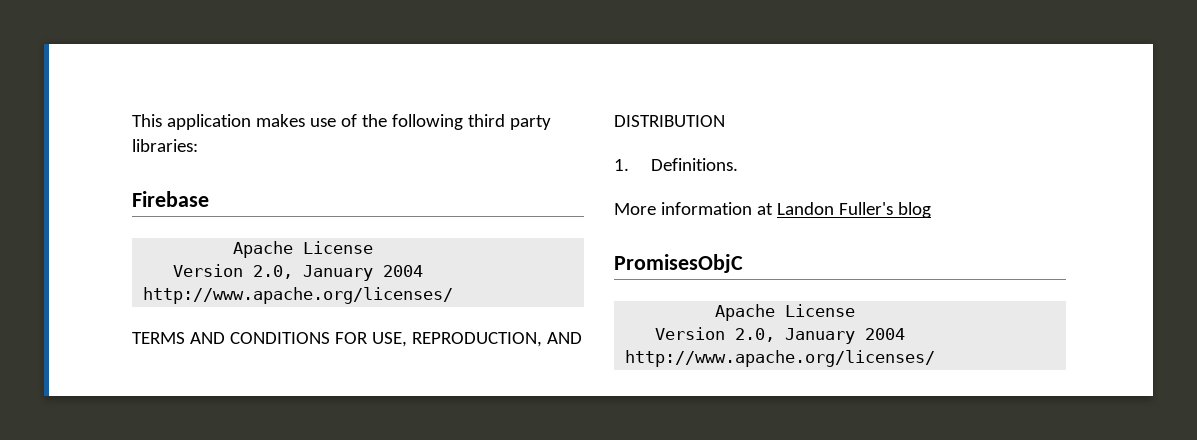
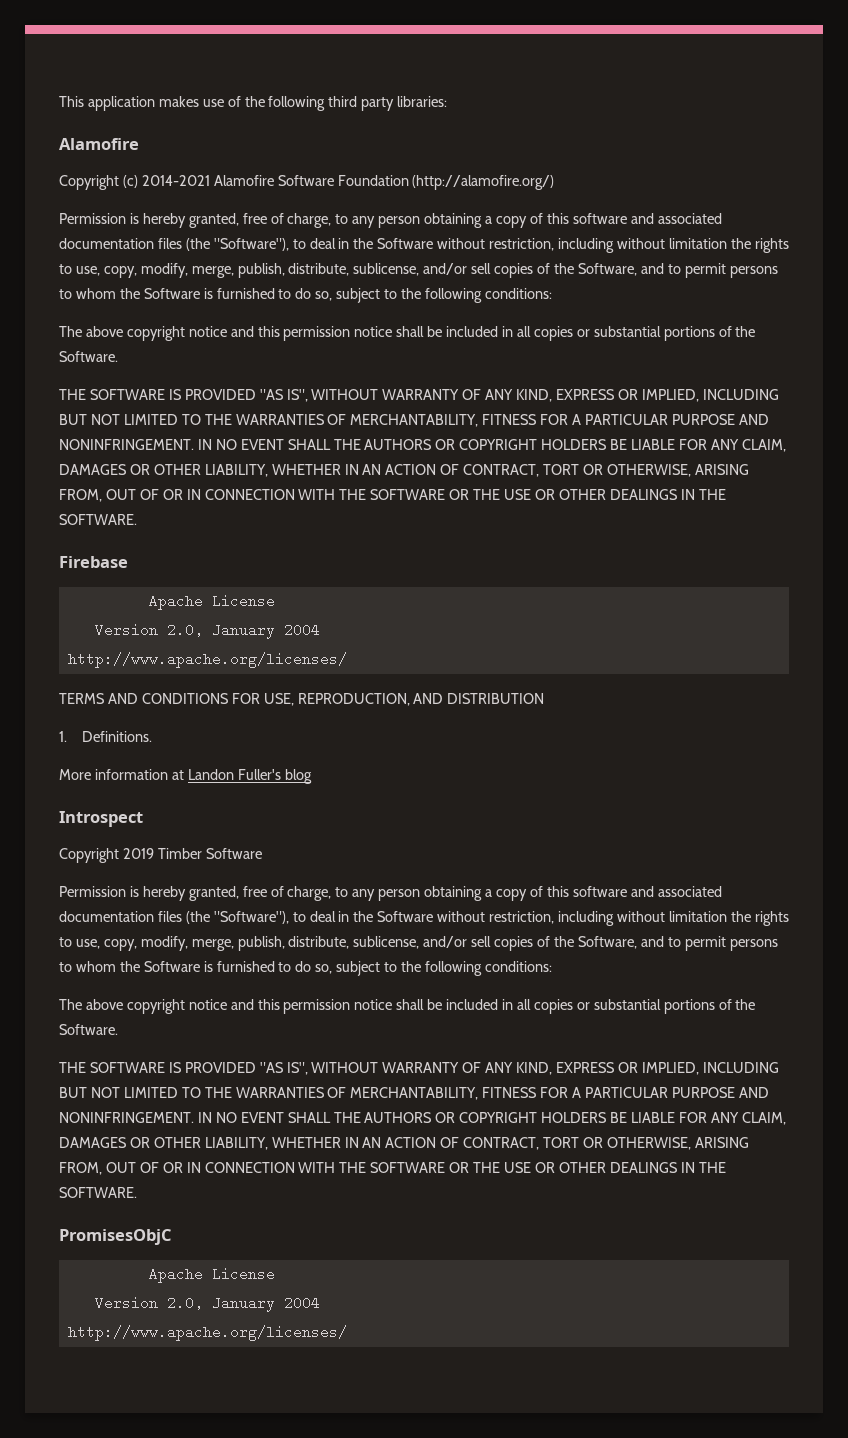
(198, 145) none -> [59,138,139,150] [59,175,555,190] [59,213,722,228] [59,238,789,253] [59,263,778,278] [59,288,552,303] [59,326,756,341] [59,351,118,362] [59,389,779,402] [59,414,769,427] [59,439,786,452] [59,464,749,477] [59,489,726,502] [59,514,137,525] // Alamofire // Copyright (c) 2014-2021 Alamofire Software Foundation (http://alamofire.org/) // Permission is hereby granted, free of charge, to any person obtaining a copy of this software and associated documentation files (the "Software"), to deal in the Software without restriction, including without limitation the rights to use, copy, modify, merge, publish, distribute, sublicense, and/or sell copies of the Software, and to permit persons to whom the Software is furnished to do so, subject to the following conditions: // The above copyright notice and this permission notice shall be included in all copies or substantial portions of the Software. // THE SOFTWARE IS PROVIDED "AS IS", WITHOUT WARRANTY OF ANY KIND, EXPRESS OR IMPLIED, INCLUDING BUT NOT LIMITED TO THE WARRANTIES OF MERCHANTABILITY, FITNESS FOR A PARTICULAR PURPOSE AND NONINFRINGEMENT. IN NO EVENT SHALL THE AUTHORS OR COPYRIGHT HOLDERS BE LIABLE FOR ANY CLAIM, DAMAGES OR OTHER LIABILITY, WHETHER IN AN ACTION OF CONTRACT, TORT OR OTHERWISE, ARISING FROM, OUT OF OR IN CONNECTION WITH THE SOFTWARE OR THE USE OR OTHER DEALINGS IN THE SOFTWARE.
(931, 210) none -> [59,811,143,827] [59,848,262,863] [59,886,722,901] [59,911,789,926] [59,936,778,951] [59,961,552,976] [59,999,756,1014] [59,1024,118,1035] [59,1062,779,1075] [59,1087,769,1100] [59,1112,786,1125] [59,1137,749,1150] [59,1162,726,1175] [59,1187,137,1198] // Introspect // Copyright 2019 Timber Software // Permission is hereby granted, free of charge, to any person obtaining a copy of this software and associated documentation files (the "Software"), to deal in the Software without restriction, including without limitation the rights to use, copy, modify, merge, publish, distribute, sublicense, and/or sell copies of the Software, and to permit persons to whom the Software is furnished to do so, subject to the following conditions: // The above copyright notice and this permission notice shall be included in all copies or substantial portions of the Software. // THE SOFTWARE IS PROVIDED "AS IS", WITHOUT WARRANTY OF ANY KIND, EXPRESS OR IMPLIED, INCLUDING BUT NOT LIMITED TO THE WARRANTIES OF MERCHANTABILITY, FITNESS FOR A PARTICULAR PURPOSE AND NONINFRINGEMENT. IN NO EVENT SHALL THE AUTHORS OR COPYRIGHT HOLDERS BE LIABLE FOR ANY CLAIM, DAMAGES OR OTHER LIABILITY, WHETHER IN AN ACTION OF CONTRACT, TORT OR OTHERWISE, ARISING FROM, OUT OF OR IN CONNECTION WITH THE SOFTWARE OR THE USE OR OTHER DEALINGS IN THE SOFTWARE.

